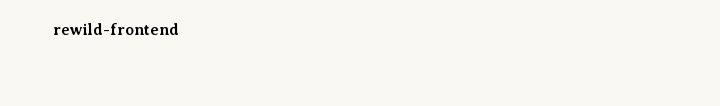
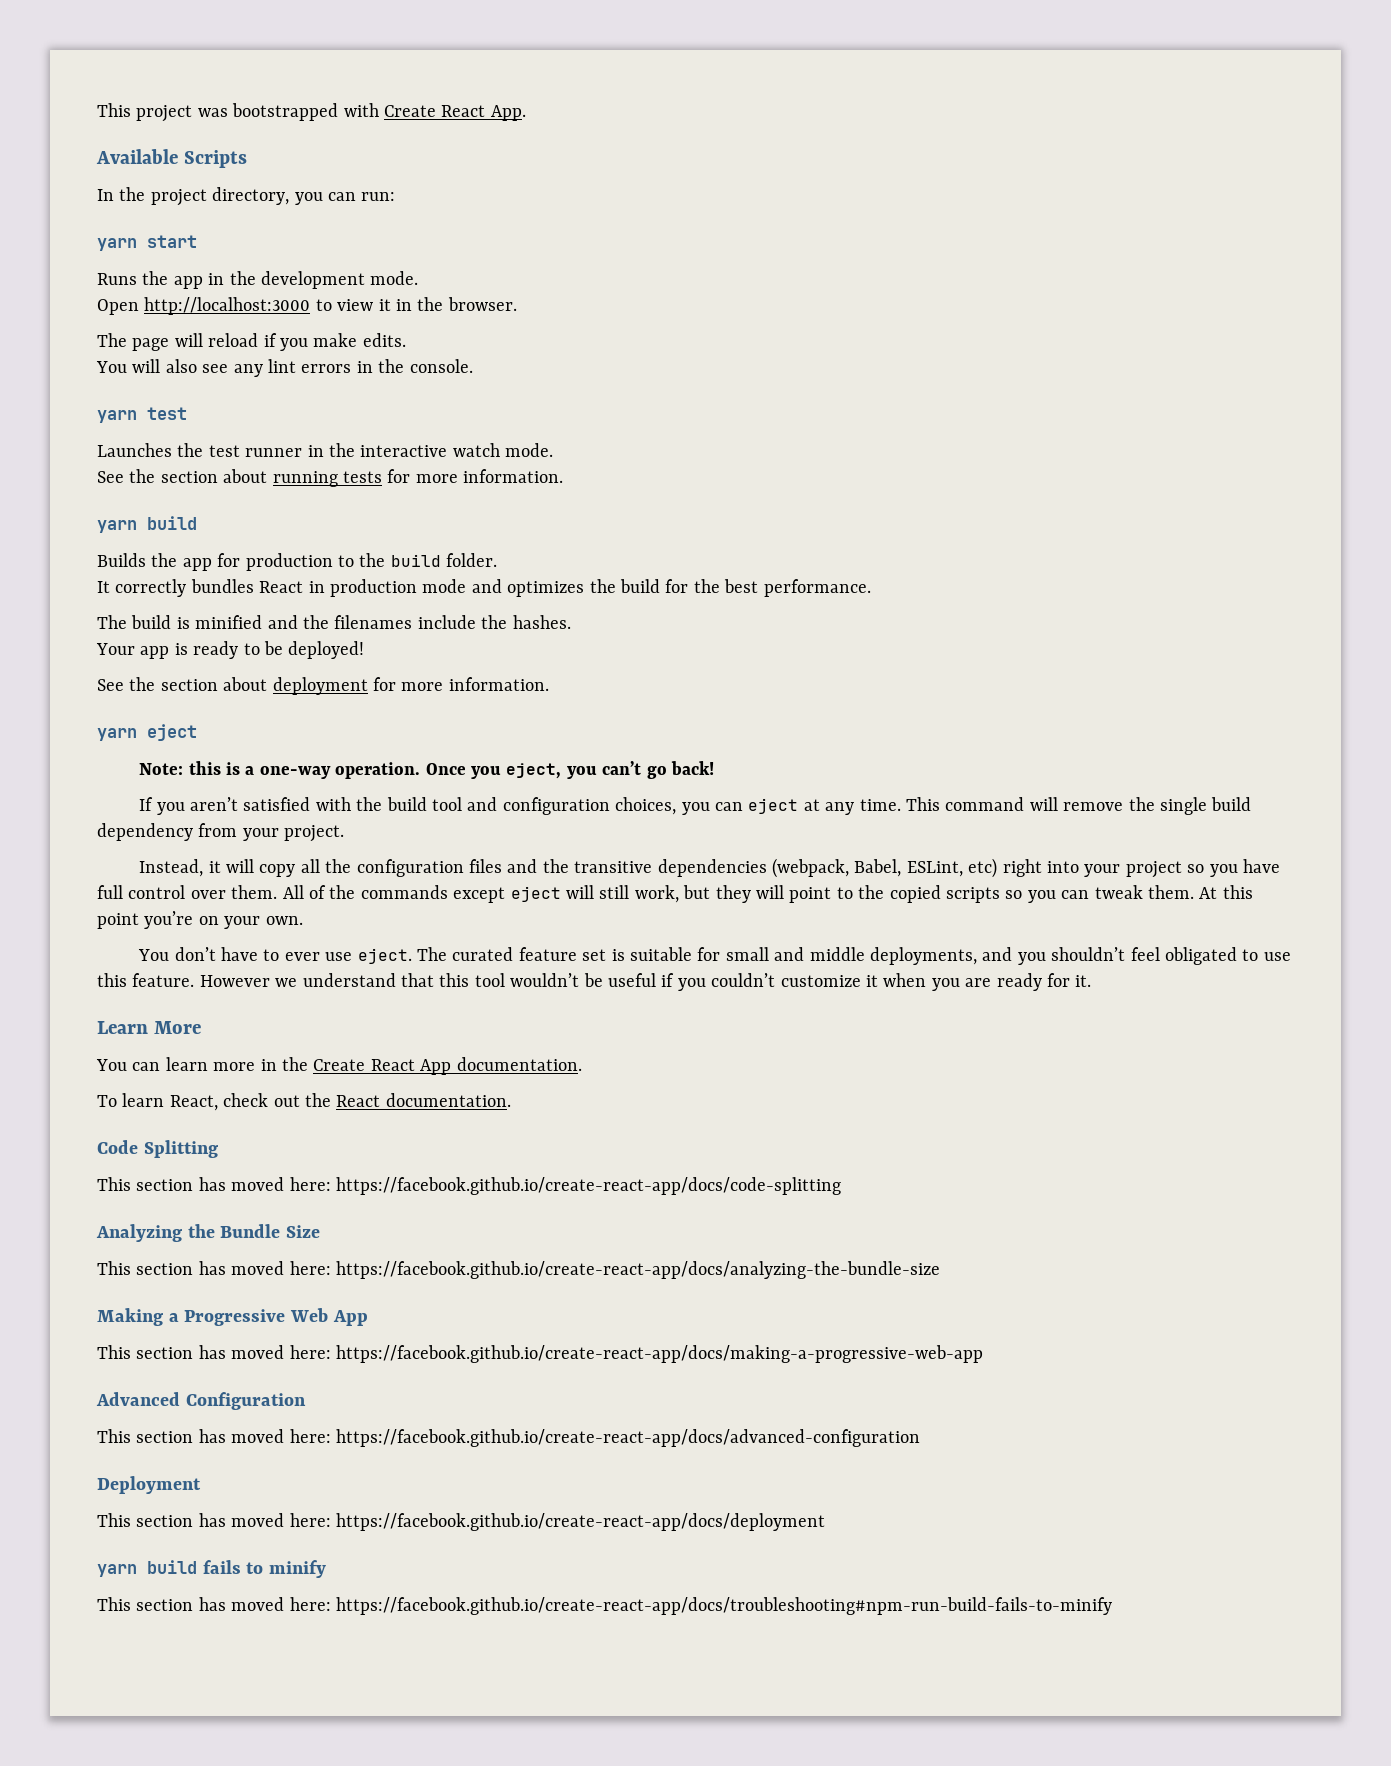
[53,23,179,35] rewild-frontend -> [97,103,526,122] [96,149,247,168] [97,187,396,206] [97,235,197,251] [97,271,419,289] [97,297,517,315] [97,333,406,351] [96,359,473,377] [97,407,187,423] [97,443,554,457] [97,469,564,487] [97,516,197,533] [97,553,498,571] [97,579,871,597] [97,615,571,629] [96,641,365,659] [97,677,549,695] [97,724,197,741] [139,761,714,779] [139,797,1252,815] [97,823,345,842] [139,858,1280,878] [97,885,1253,903] [97,911,303,929] [138,947,1291,965] [97,973,1092,991] [97,1021,201,1034] [96,1057,582,1075] [97,1093,511,1111] [97,1140,218,1158] [97,1177,841,1195] [96,1224,321,1242] [97,1261,940,1279] [97,1308,368,1326] [97,1345,983,1363] [96,1392,306,1410] [97,1429,920,1447] [97,1476,201,1494] [97,1513,825,1531] [97,1560,327,1578] [97,1597,1112,1615] This project was bootstrapped with Create React App. // Available Scripts // In the project directory, you can run: // yarn start // Runs the app in the development mode. // Open http://localhost:3000 to view it in the browser. // The page will reload if you make edits. // You will also see any lint errors in the console. // yarn test // Launches the test runner in the interactive watch mode. // See the section about running tests for more information. // yarn build // Builds the app for production to the build folder. // It correctly bundles React in production mode and optimizes the build for the best performance. // The build is minified and the filenames include the hashes. // Your app is ready to be deployed! // See the section about deployment for more information. // yarn eject // Note: this is a one-way operation. Once you eject, you can’t go back! // If you aren’t satisfied with the build tool and configuration choices, you can eject at any time. This command will remove the single build dependency from your project. // Instead, it will copy all the configuration files and the transitive dependencies (webpack, Babel, ESLint, etc) right into your project so you have full control over them. All of the commands except eject will still work, but they will point to the copied scripts so you can tweak them. At this point you’re on your own. // You don’t have to ever use eject. The curated feature set is suitable for small and middle deployments, and you shouldn’t feel obligated to use this feature. However we understand that this tool wouldn’t be useful if you couldn’t customize it when you are ready for it. // Learn More // You can learn more in the Create React App documentation. // To learn React, check out the React documentation. // Code Splitting // This section has moved here: https://facebook.github.io/create-react-app/docs/code-splitting // Analyzing the Bundle Size // This section has moved here: https://facebook.github.io/create-react-app/docs/analyzing-the-bundle-size // Making a Progressive Web App // This section has moved here: https://facebook.github.io/create-react-app/docs/making-a-progressive-web-app // Advanced Configuration // This section has moved here: https://facebook.github.io/create-react-app/docs/advanced-configuration // Deployment // This section has moved here: https://facebook.github.io/create-react-app/docs/deployment // yarn build fails to minify // This section has moved here: https://facebook.github.io/create-react-app/docs/troubleshooting#npm-run-build-fails-to-minify

